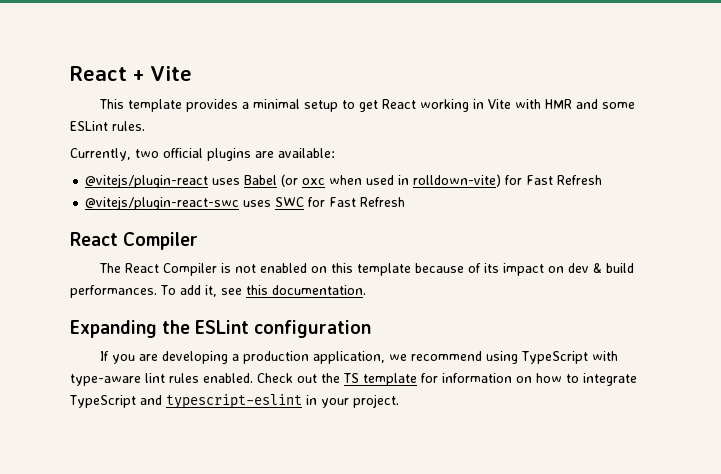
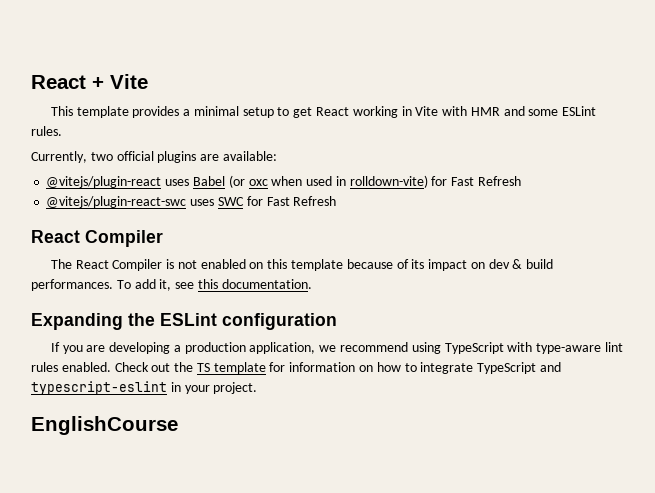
(399, 401) none -> [31,416,178,435] // EnglishCourse

